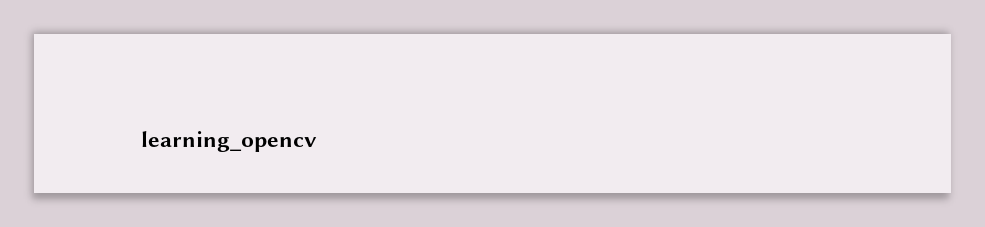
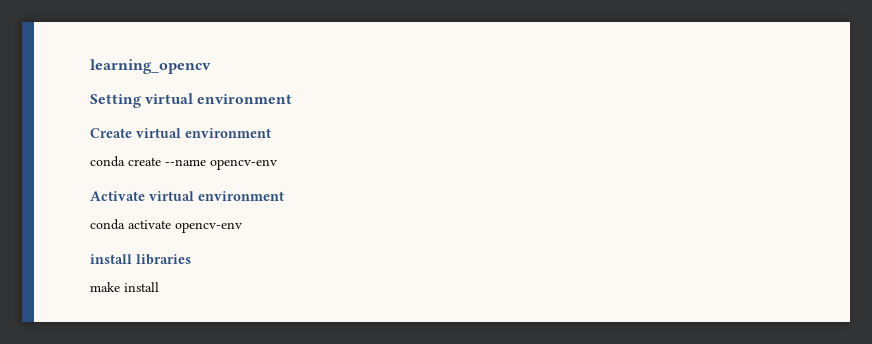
(317, 141) none -> [90,93,293,108] [90,128,271,138] [90,156,277,170] [90,191,284,201] [90,219,242,233] [90,254,191,265] [90,282,159,292] // Setting virtual environment // Create virtual environment // conda create --name opencv-env // Activate virtual environment // conda activate opencv-env // install libraries // make install

